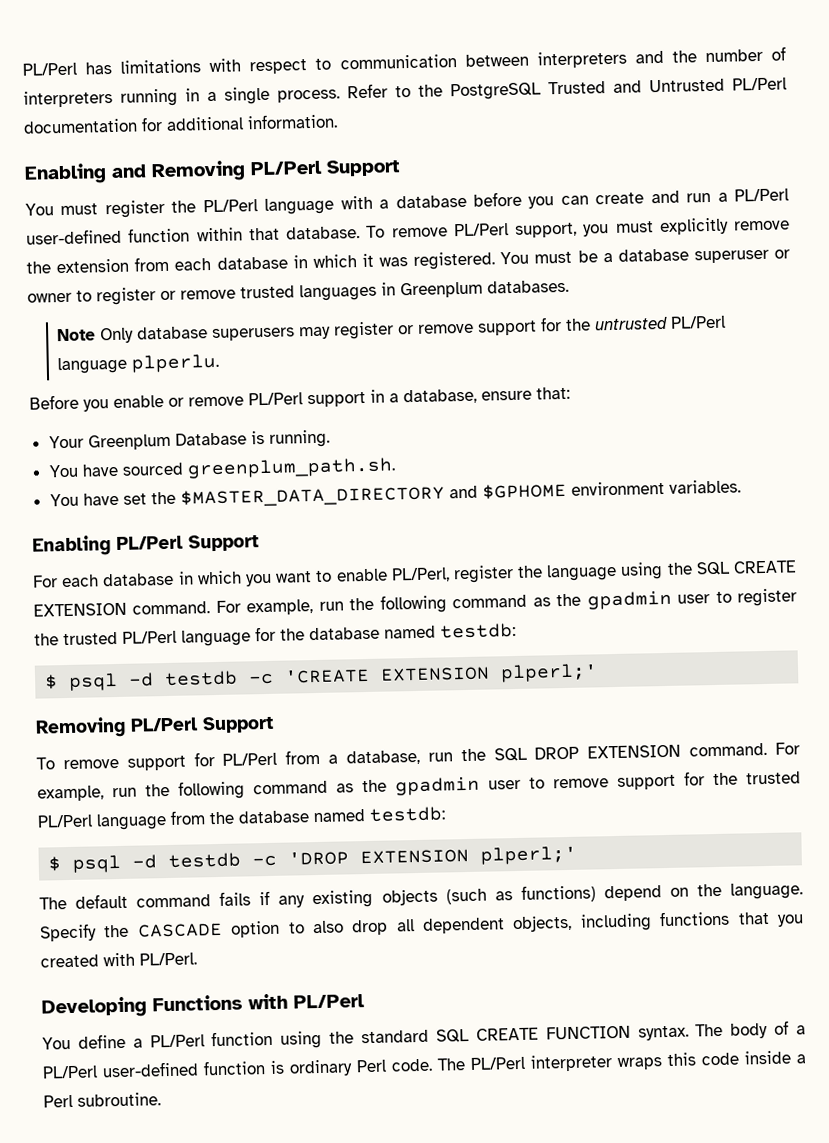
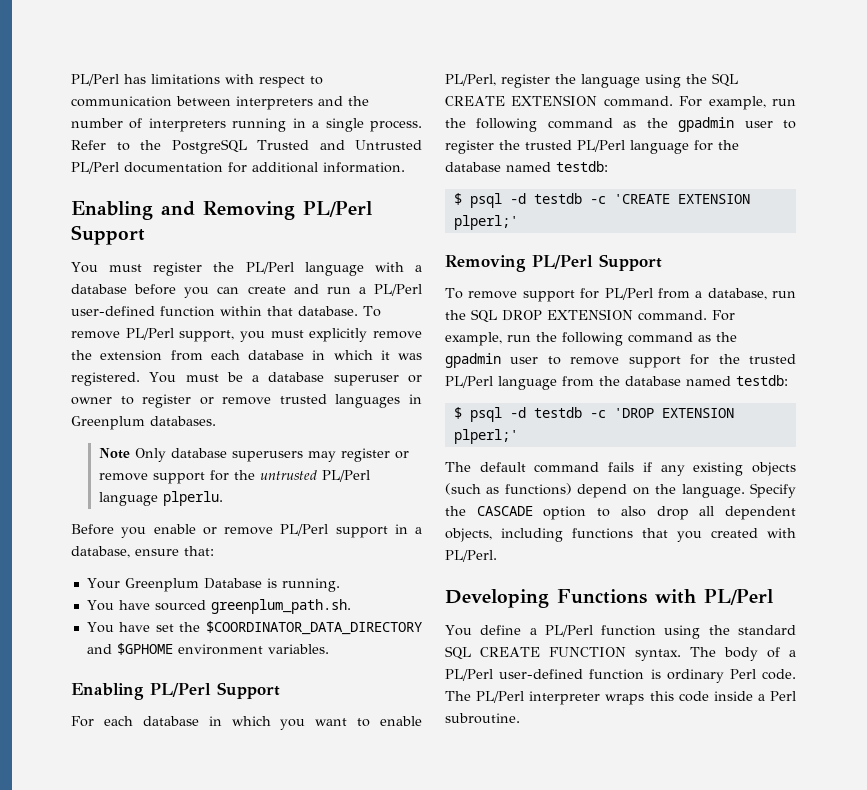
[179,485,445,508] $MASTER_DATA_DIRECTORY -> [206,621,422,635] $COORDINATOR_DATA_DIRECTORY

